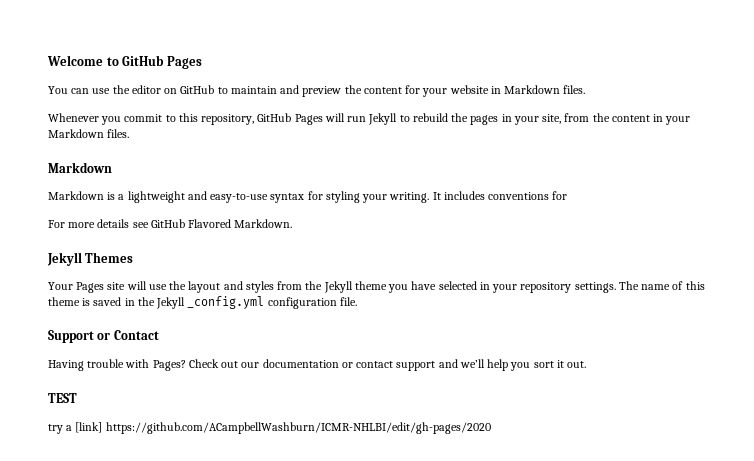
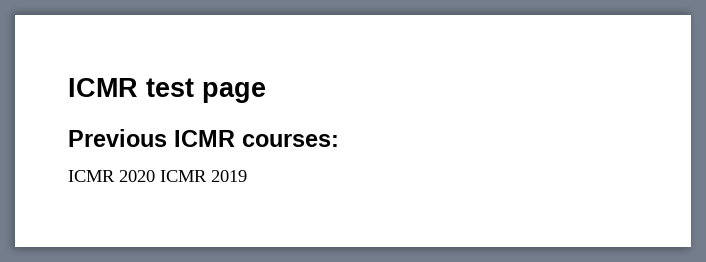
[47,55,202,69] [48,85,586,97] [48,113,691,125] [48,129,130,138] [48,162,112,173] [48,191,568,203] [48,219,293,228] [47,252,134,266] [48,281,705,293] [48,296,357,309] [48,330,159,343] [48,359,587,371] [48,393,77,403] [48,422,491,434] Welcome to GitHub Pages // You can use the editor on GitHub to maintain and preview the content for your website in Markdown files. // Whenever you commit to this repository, GitHub Pages will run Jekyll to rebuild the pages in your site, from the content in your Markdown files. // Markdown // Markdown is a lightweight and easy-to-use syntax for styling your writing. It includes conventions for // For more details see GitHub Flavored Markdown. // Jekyll Themes // Your Pages site will use the layout and styles from the Jekyll theme you have selected in your repository settings. The name of this theme is saved in the Jekyll _config.yml configuration file. // Support or Contact // Having trouble with Pages? Check out our documentation or contact support and we’ll help you sort it out. // TEST // try a [link] https://github.com/ACampbellWashburn/ICMR-NHLBI/edit/gh-pages/2020 -> [68,78,266,103] [68,129,339,147] [68,170,247,182] ICMR test page // Previous ICMR courses: // ICMR 2020 ICMR 2019

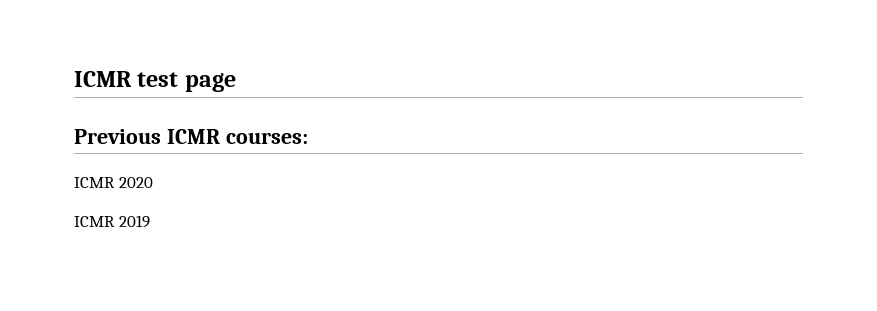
(155, 176) none -> (153, 182) //

